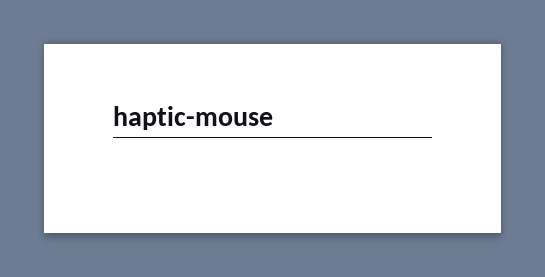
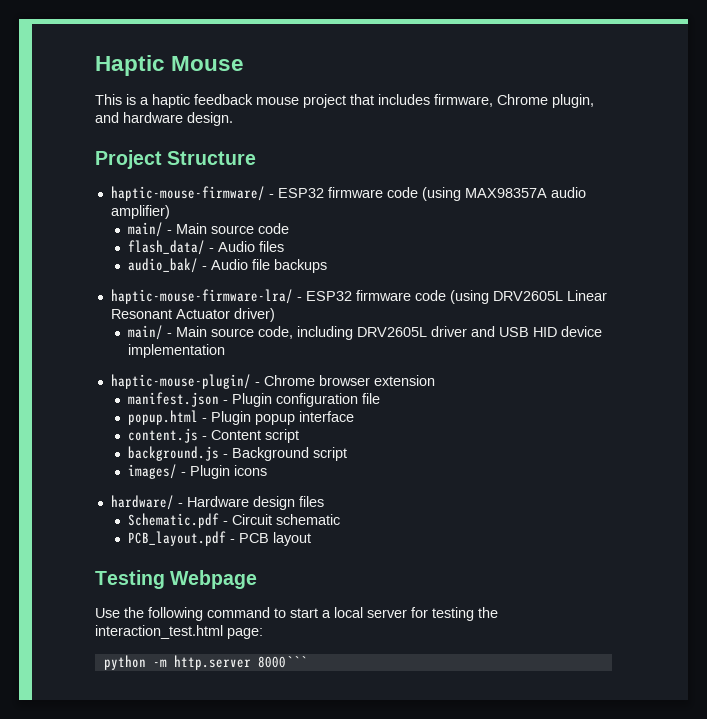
[113,106,273,130] haptic-mouse -> [95,55,245,76] [95,94,594,108] [95,112,233,126] [95,150,257,169] [110,186,586,201] [110,205,170,219] [128,222,290,237] [128,240,285,255] [128,258,328,273] [110,289,607,304] [110,308,275,322] [128,325,603,340] [128,344,226,358] [110,374,435,389] [128,392,381,407] [128,410,355,425] [128,428,300,443] [128,446,348,461] [128,464,268,479] [110,495,324,510] [128,513,341,528] [128,531,312,546] [95,570,258,589] [95,607,498,621] [95,625,263,639] [103,655,307,670] Haptic Mouse // This is a haptic feedback mouse project that includes firmware, Chrome plugin, and hardware design. // Project Structure // haptic-mouse-firmware/ - ESP32 firmware code (using MAX98357A audio amplifier) // main/ - Main source code // flash_data/ - Audio files // audio_bak/ - Audio file backups // haptic-mouse-firmware-lra/ - ESP32 firmware code (using DRV2605L Linear Resonant Actuator driver) // main/ - Main source code, including DRV2605L driver and USB HID device implementation // haptic-mouse-plugin/ - Chrome browser extension // manifest.json - Plugin configuration file // popup.html - Plugin popup interface // content.js - Content script // background.js - Background script // images/ - Plugin icons // hardware/ - Hardware design files // Schematic.pdf - Circuit schematic // PCB_layout.pdf - PCB layout // Testing Webpage // Use the following command to start a local server for testing the interaction_test.html page: // python -m http.server 8000```

